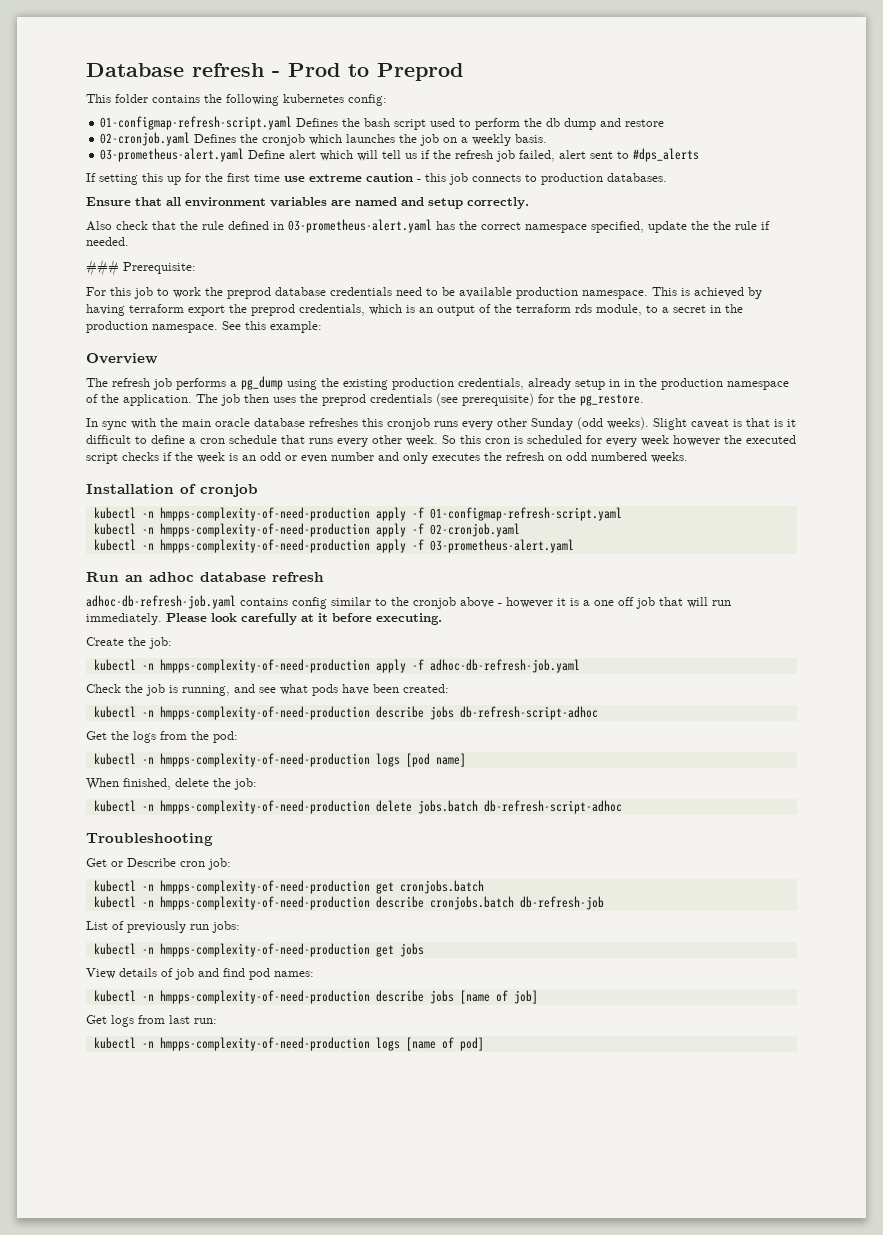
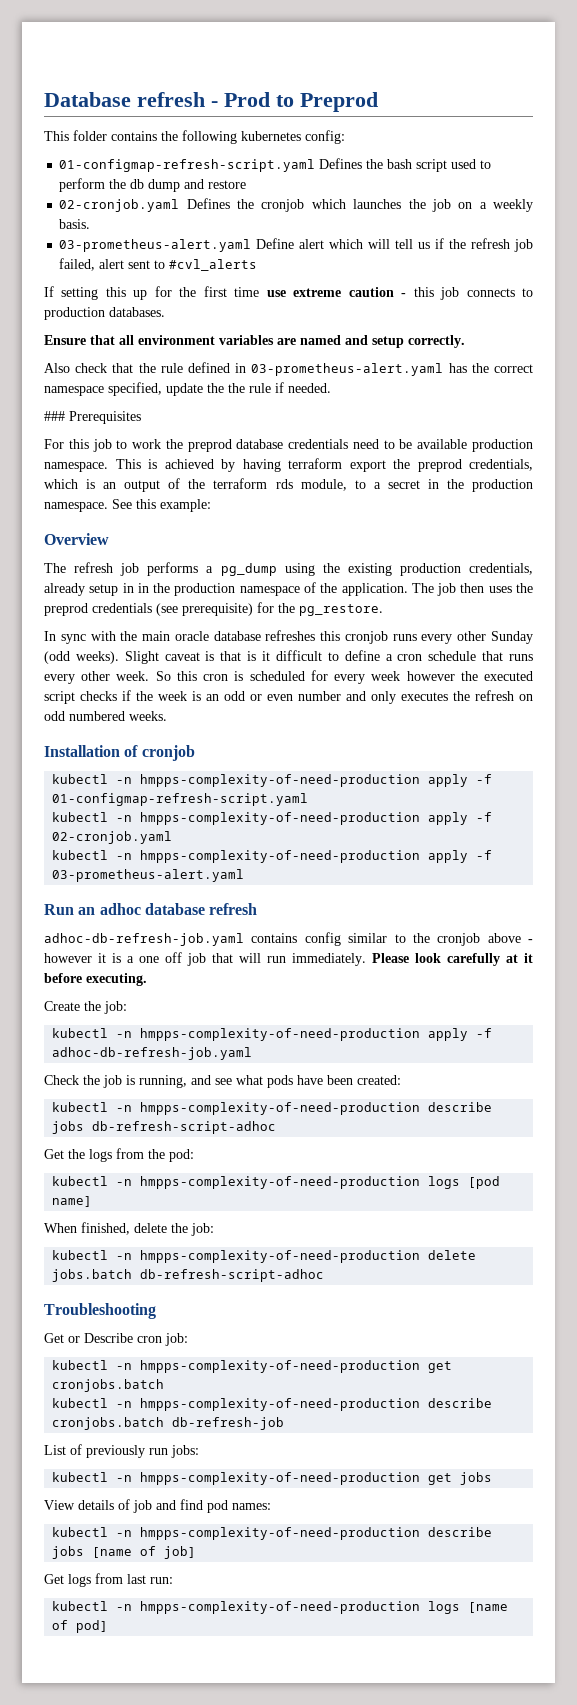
[633,148,700,162] #dps_alerts -> [169,259,258,271] #cvl_alerts
[123,262,196,274] Prerequisite: -> [69,411,141,424] Prerequisites

